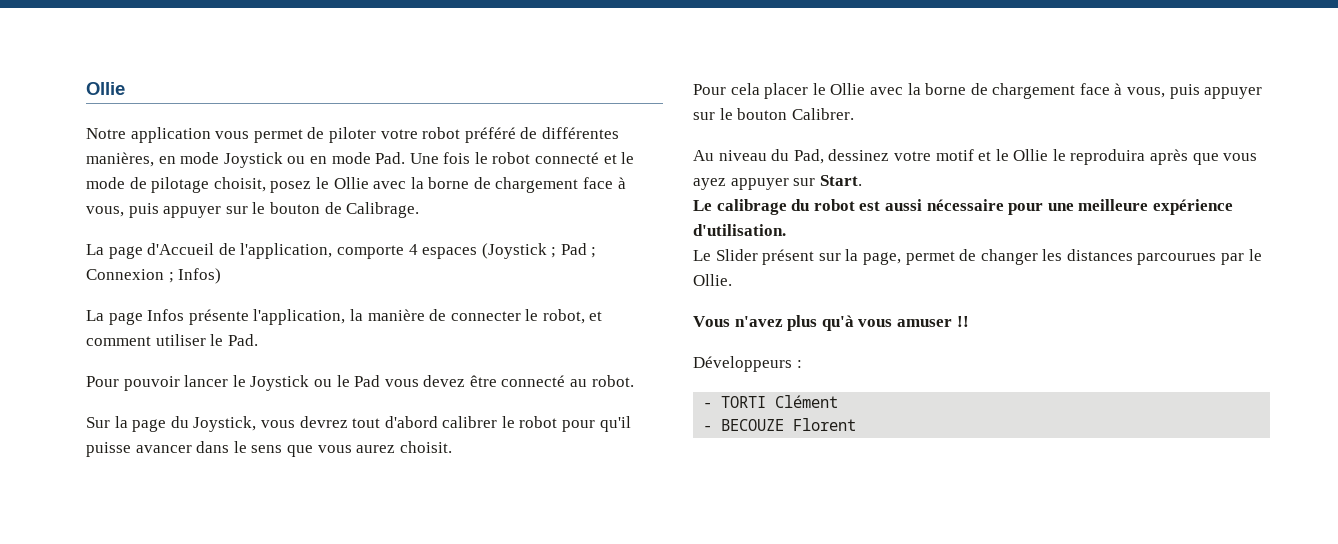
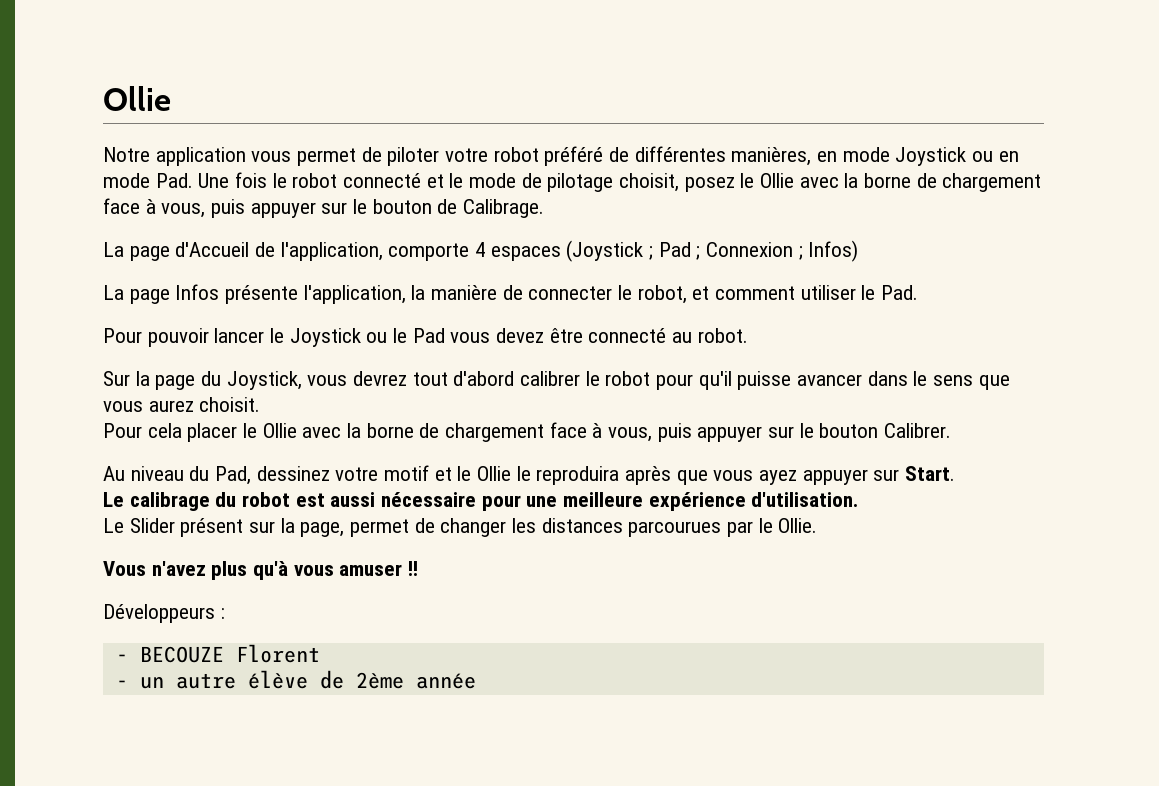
[721,395,839,408] [703,418,857,431] TORTI Clément // - BECOUZE Florent -> [139,644,320,663] [115,670,476,689] BECOUZE Florent // - un autre élève de 2ème année

